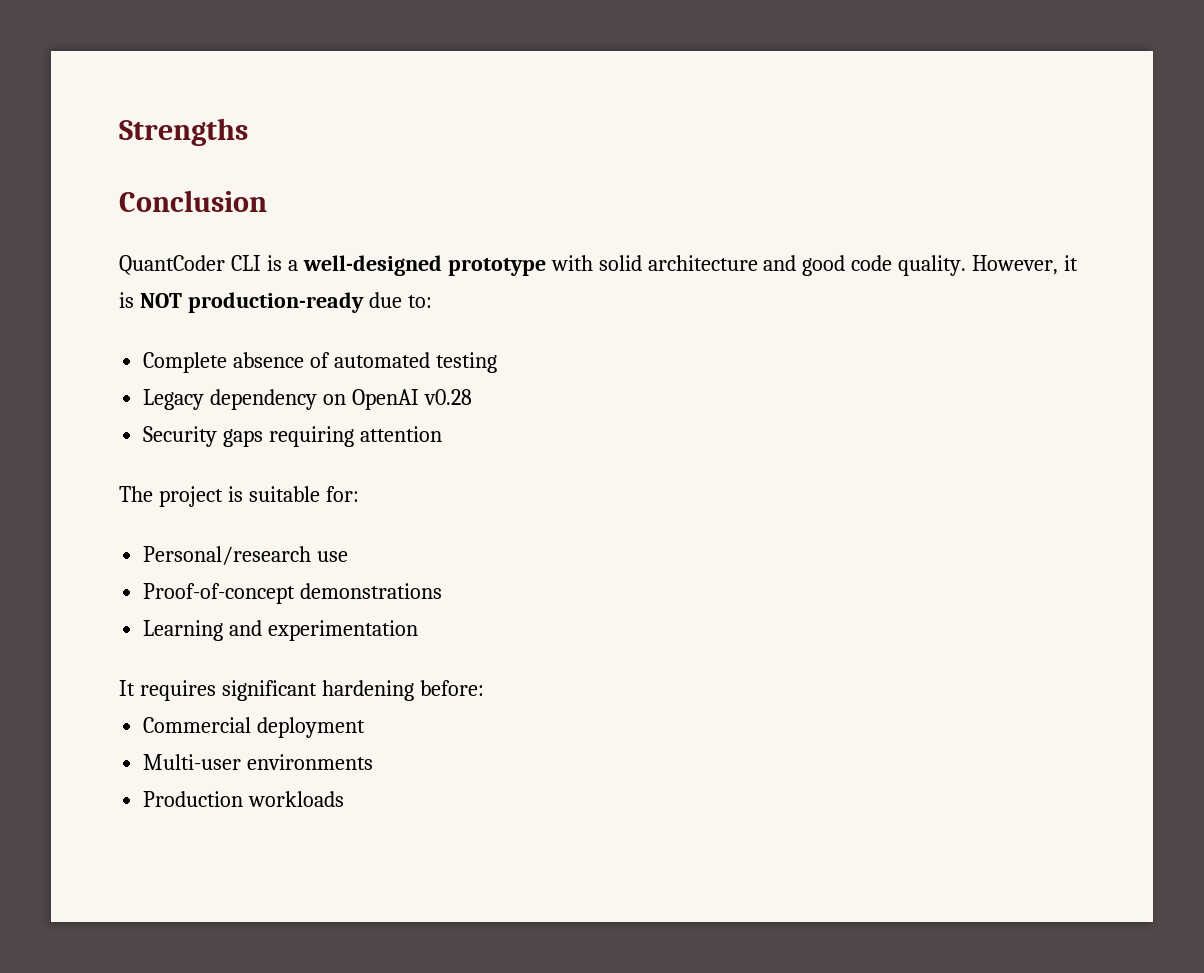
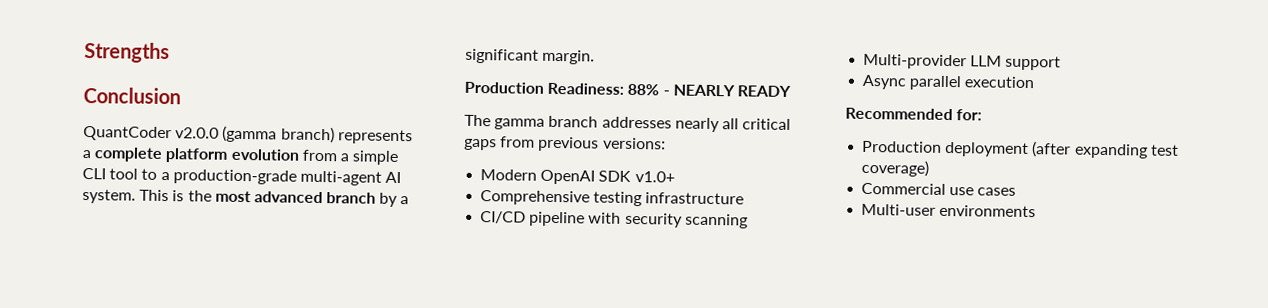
[230,255,1079,276] [119,292,432,313] [143,352,497,373] [143,389,472,410] [143,426,443,447] [119,486,359,507] [143,546,349,565] [143,583,443,604] [143,620,419,641] [119,680,484,701] CLI is a well-designed prototype with solid architecture and good code quality. However, it is NOT production-ready due to: // Complete absence of automated testing // Legacy dependency on OpenAI v0.28 // Security gaps requiring attention // The project is suitable for: // Personal/research use // Proof-of-concept demonstrations // Learning and experimentation // It requires significant hardening before: -> [175,125,413,145] [82,147,400,166] [82,167,402,186] [82,188,410,208] [465,48,596,65] [464,81,791,97] [464,114,792,133] [464,136,666,152] [480,169,675,185] [480,190,745,207] [480,211,748,229] [863,53,1062,71] [862,74,1036,91] [845,107,983,121] [862,140,1179,159] [861,159,930,177] v2.0.0 (gamma branch) represents a complete platform evolution from a simple CLI tool to a production-grade multi-agent AI system. This is the most advanced branch by a significant margin. // Production Readiness: 88% - NEARLY READY // The gamma branch addresses nearly all critical gaps from previous versions: // Modern OpenAI SDK v1.0+ // Comprehensive testing infrastructure // CI/CD pipeline with security scanning // Multi-provider LLM support // Async parallel execution // Recommended for: // Production deployment (after expanding test coverage)
[257,717,366,738] deployment -> [949,187,1017,196] use cases
[143,791,345,807] // Production workloads -> (1037, 211) none

